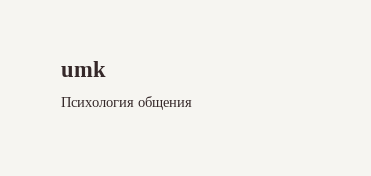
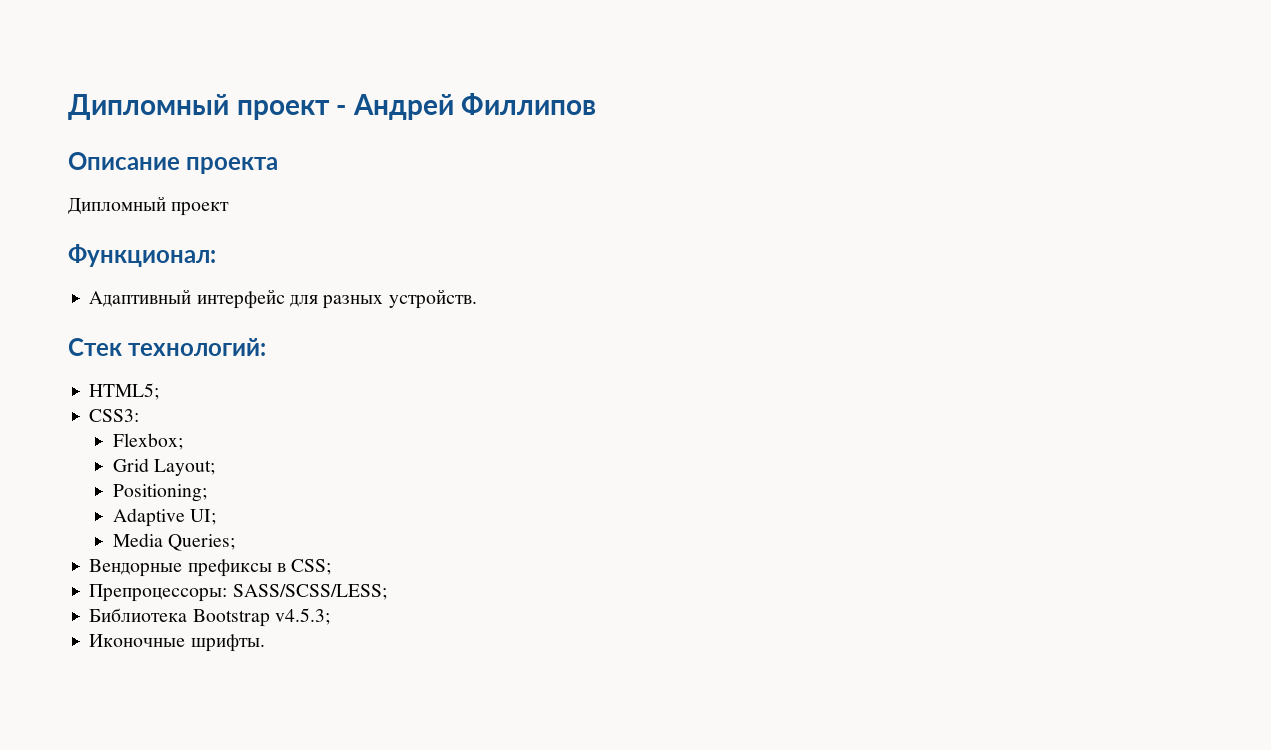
[61,61,106,77] [61,96,192,110] umk // Психология общения -> [68,93,597,120] [68,152,279,174] [68,196,230,216] [68,244,216,267] [89,289,477,309] [68,338,267,356] [89,383,160,400] [89,409,140,422] [112,433,183,450] [112,458,215,476] [112,484,207,502] [112,508,216,527] [112,533,235,551] [89,559,332,577] [89,584,387,602] [89,608,330,627] [89,634,265,652] Дипломный проект - Андрей Филлипов // Описание проекта // Дипломный проект // Функционал: // Адаптивный интерфейс для разных устройств. // Стек технологий: // HTML5; // CSS3: // Flexbox; // Grid Layout; // Positioning; // Adaptive UI; // Media Queries; // Вендорные префиксы в CSS; // Препроцессоры: SASS/SCSS/LESS; // Библиотека Bootstrap v4.5.3; // Иконочные шрифты.

